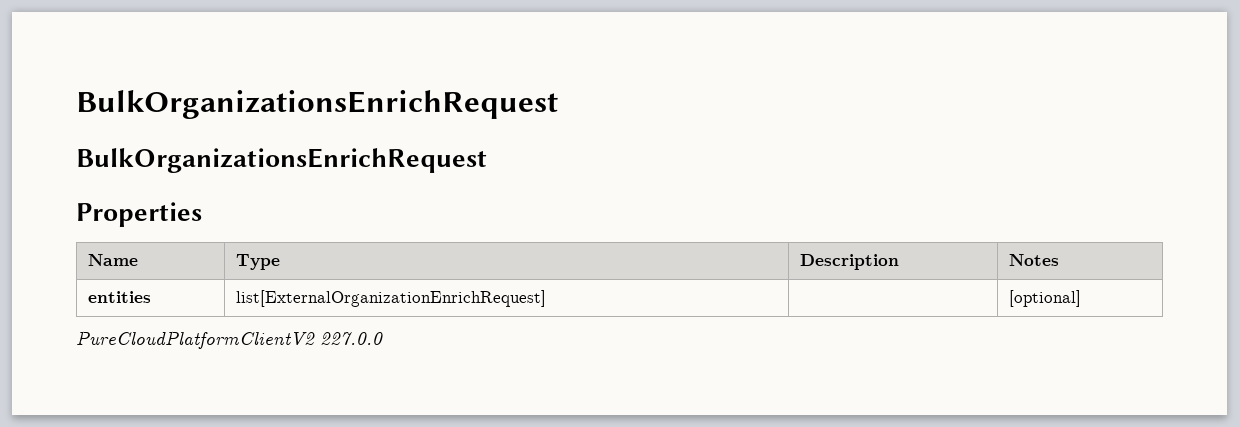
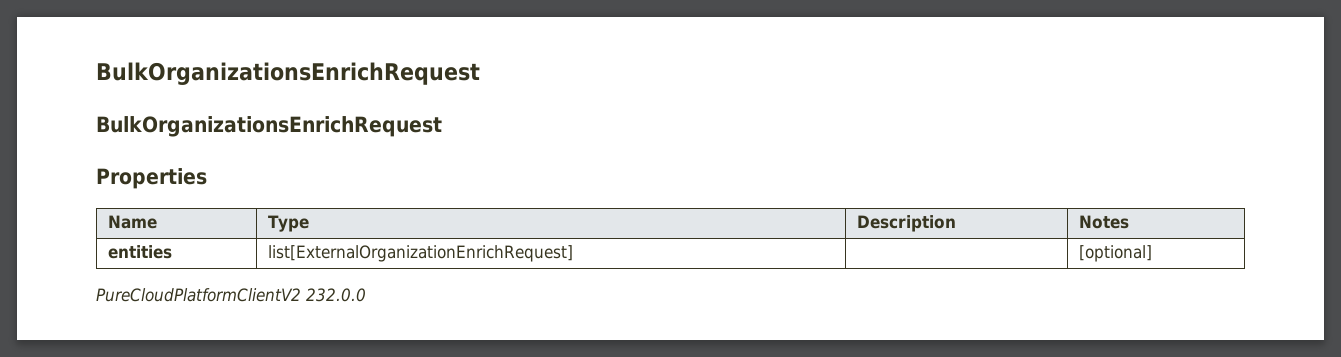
[320,332,383,345] 227.0.0 -> [306,288,366,302] 232.0.0

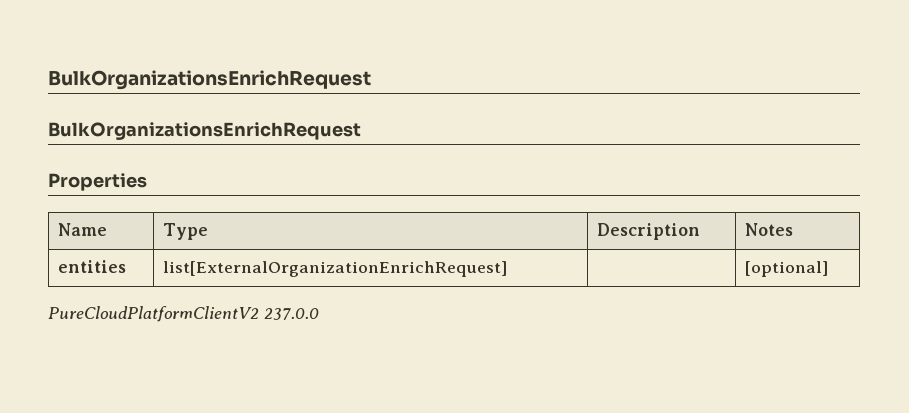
[306,288,366,302] 232.0.0 -> [263,308,319,320] 237.0.0

